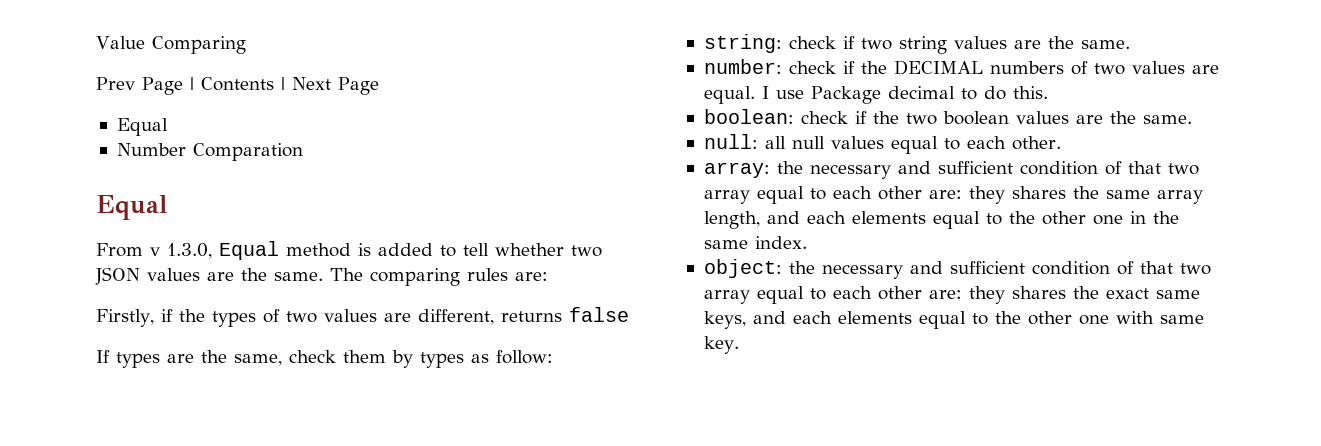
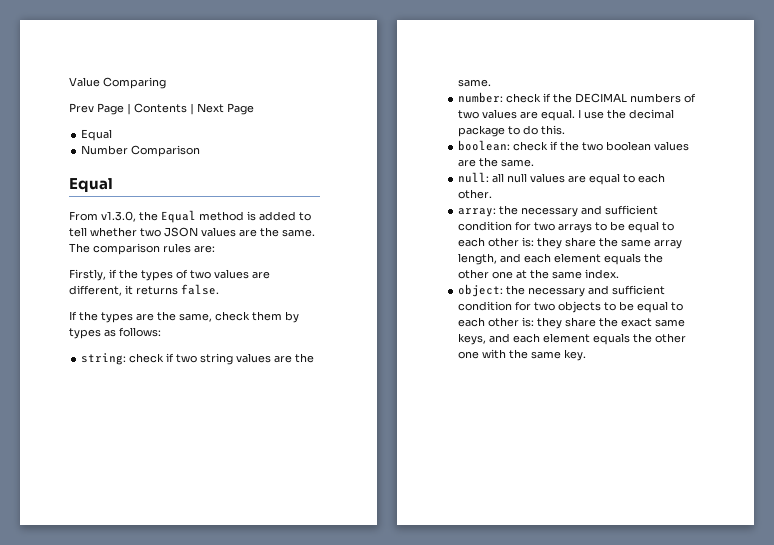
[192,143,303,161] Comparation -> [131,145,201,157] Comparison
[150,243,212,259] v 1.3.0, -> [101,211,158,222] v1.3.0, the
[370,268,460,286] comparing -> [93,243,160,255] comparison
[500,307,629,322] returns false -> [125,284,219,295] it returns false.
(110, 356) none -> [79,311,98,321] the
[496,350,553,364] follow: -> [119,327,161,337] follows:
[810,86,955,104] Package decimal -> [607,109,675,119] [458,125,506,137] the decimal package
(884, 142) none -> [568,175,587,183] are
[1104,161,1199,175] [703,186,1066,204] of that two array equal to each other are: they shares -> [515,221,675,233] [458,237,597,249] for two arrays to be equal to each other is: they share
[851,211,1146,229] elements equal to the other one in -> [554,253,664,265] [458,269,528,279] element equals the other one at
[1116,261,1211,275] [703,286,1066,304] of that two array equal to each other are: they shares -> [515,301,684,313] [458,317,597,329] for two objects to be equal to each other is: they share
[837,311,988,329] elements equal to -> [543,333,631,345] element equals
(1154, 317) none -> [509,349,529,359] the

